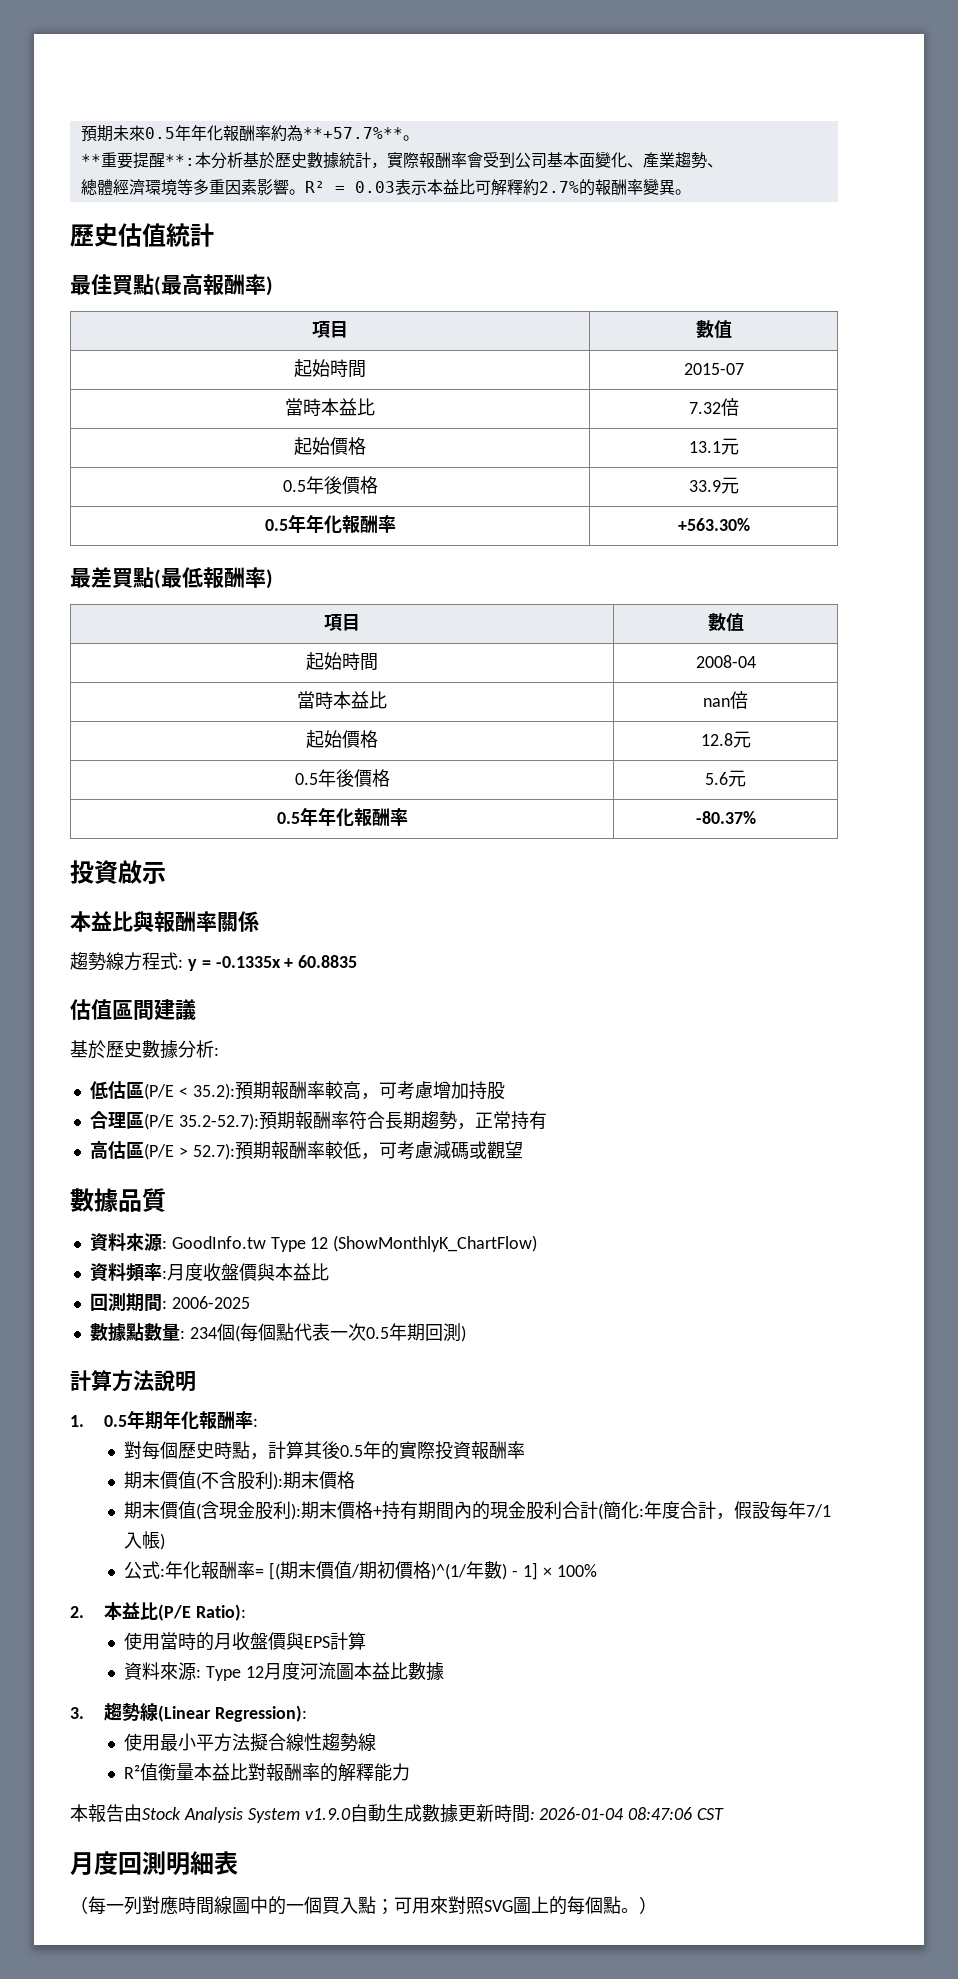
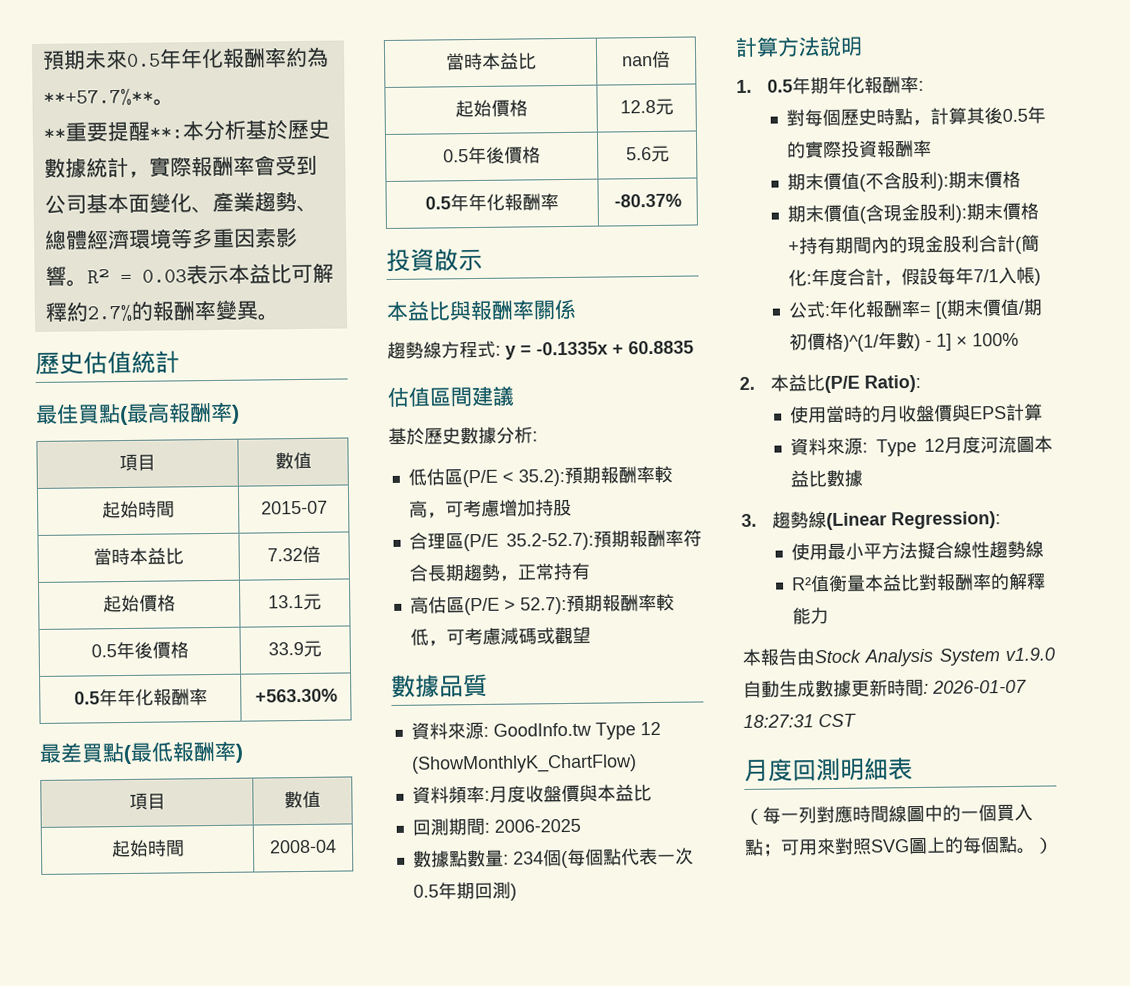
[539,1807,693,1820] 2026-01-04 08:47:06 -> [932,679,1027,694] [743,714,814,728] 2026-01-07 18:27:31

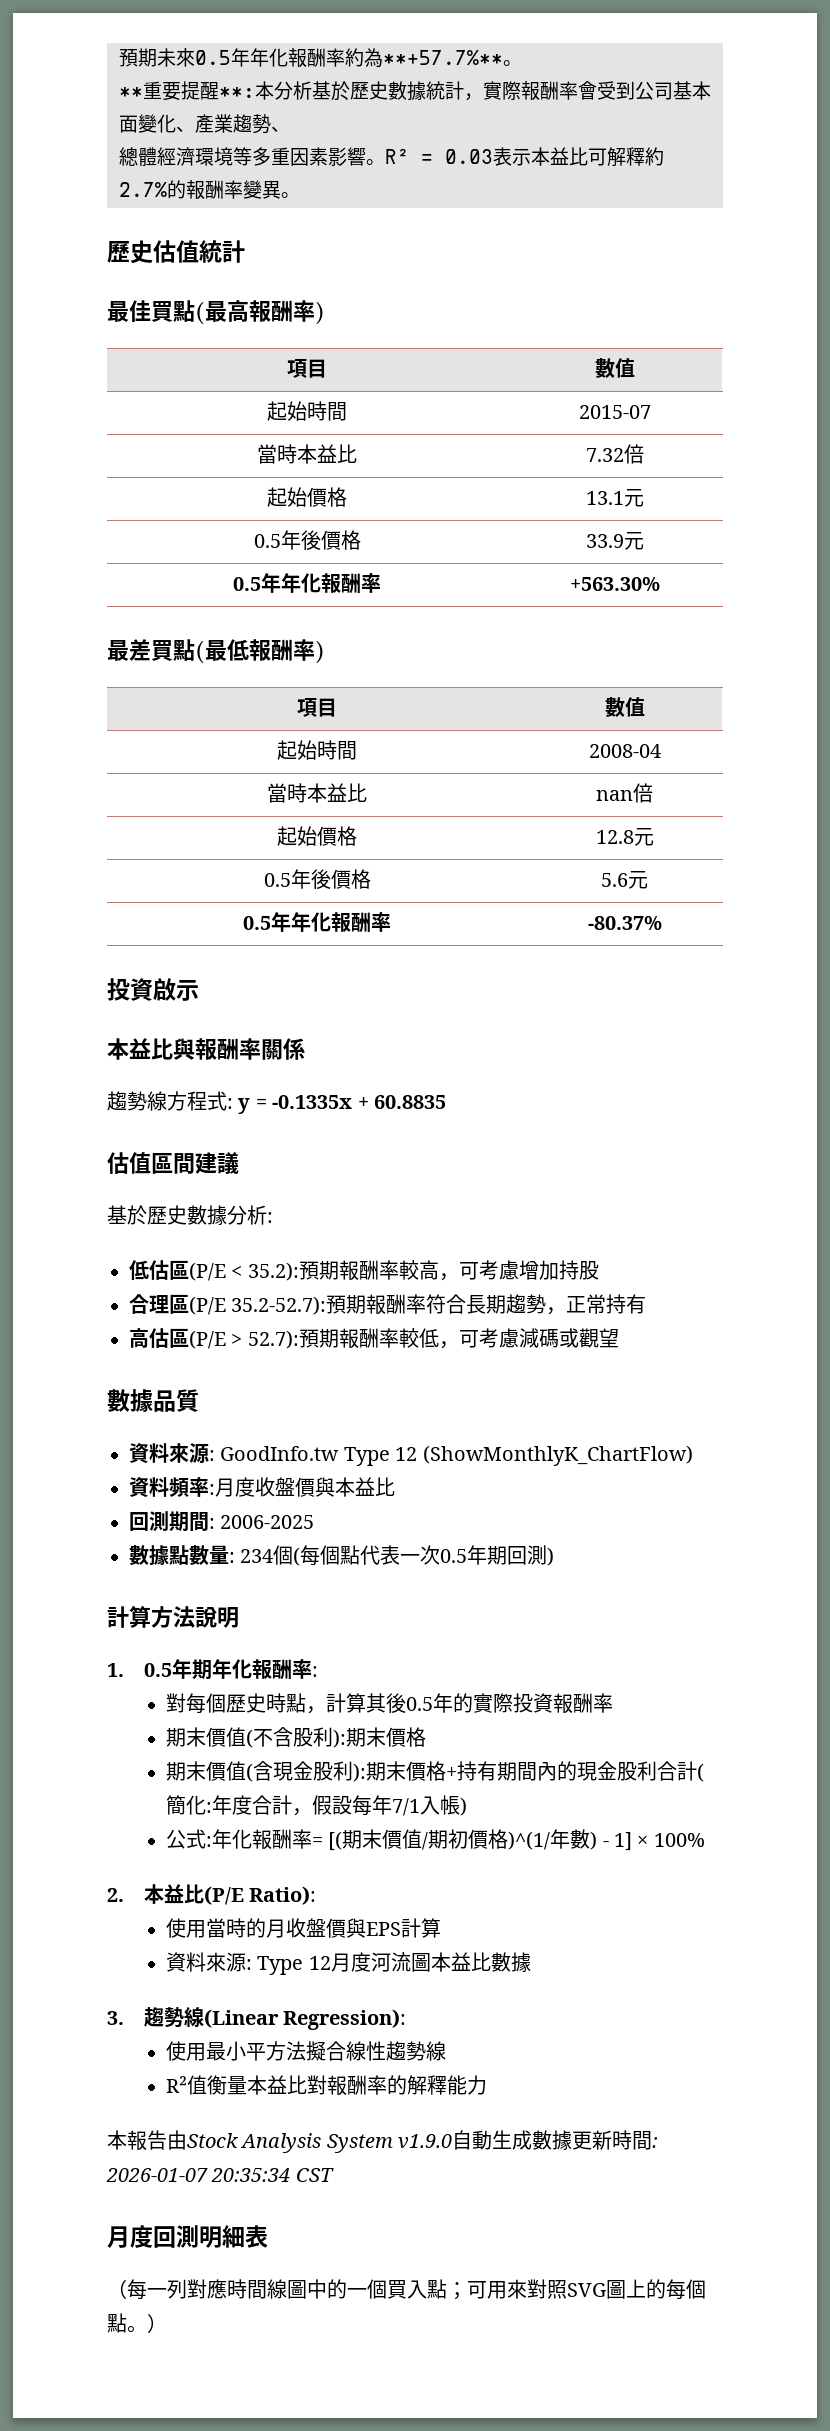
[743,714,814,728] 18:27:31 -> [211,2168,291,2182] 20:35:34

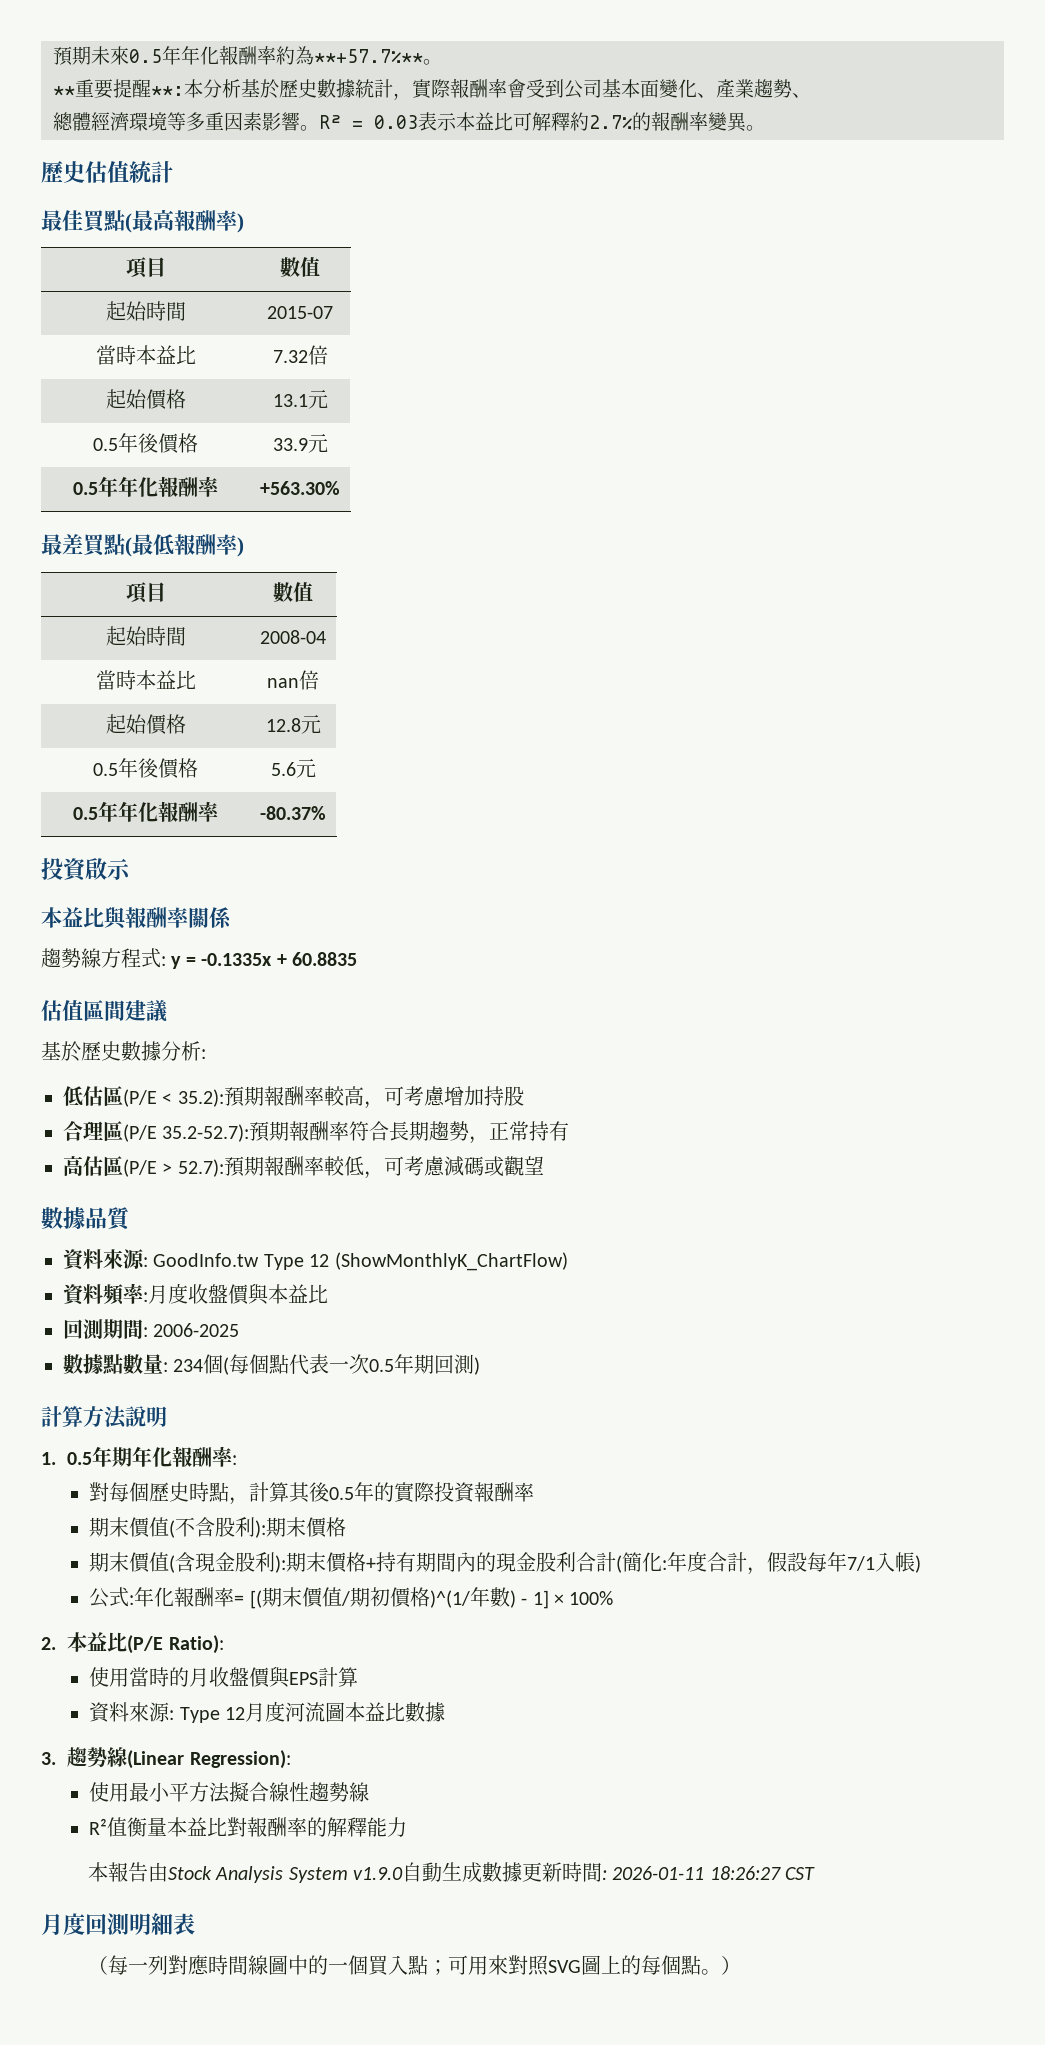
[106,2168,291,2182] 2026-01-07 20:35:34 -> [612,1866,781,1880] 2026-01-11 18:26:27

